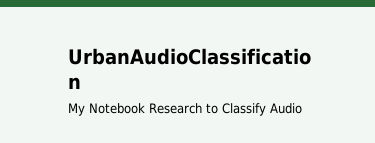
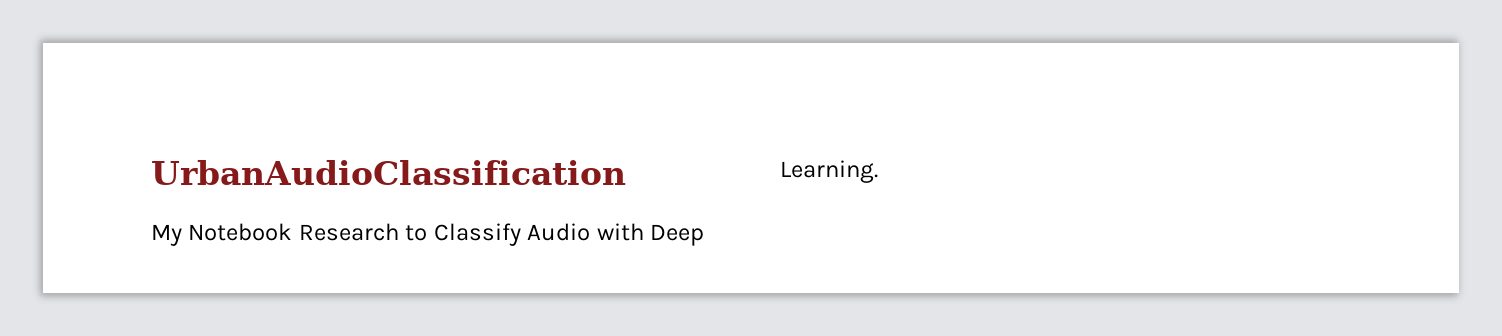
(302, 108) none -> [596,223,705,246] [780,160,878,183] with Deep Learning.

